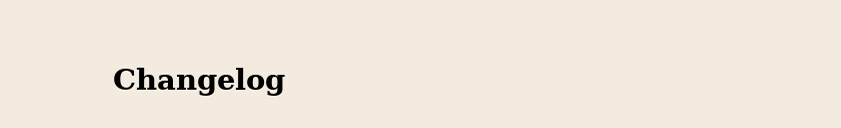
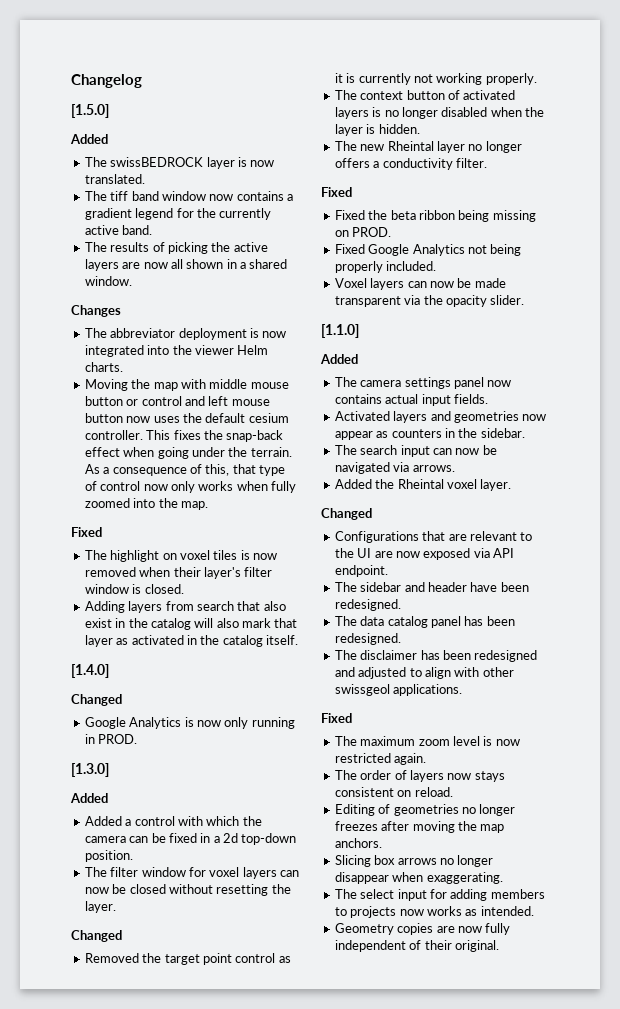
(285, 81) none -> [71,104,109,118] [70,134,108,144] [84,157,275,169] [84,174,145,184] [84,191,293,201] [84,208,272,220] [84,225,153,235] [84,242,268,254] [84,259,288,271] [84,276,132,286] [71,305,121,317] [84,328,287,340] [84,345,269,357] [84,362,123,372] [84,379,289,391] [84,396,270,406] [84,413,289,423] [84,430,284,442] [84,447,292,459] [84,464,285,476] [84,481,296,493] [84,498,208,510] [71,527,102,537] [84,550,277,562] [84,567,273,579] [84,584,184,594] [84,601,286,613] [84,618,298,630] [84,635,298,647] [71,664,109,678] [71,694,122,706] [84,717,295,729] [84,734,138,744] [71,763,109,777] [70,793,108,803] [84,816,262,826] [84,833,297,845] [84,850,133,862] [84,867,299,879] [84,884,291,896] [84,901,116,913] [71,930,122,942] [84,953,291,965] [334,73,537,85] [334,90,516,100] [334,107,544,119] [334,124,420,136] [334,141,522,153] [334,158,487,170] [321,187,352,197] [334,210,536,222] [334,227,392,237] [334,244,522,256] [334,261,437,273] [334,278,506,290] [334,295,525,307] [321,324,359,338] [320,354,358,364] [334,377,512,389] [334,394,488,406] [334,411,547,423] [334,428,525,440] [334,445,497,457] [334,462,455,474] [334,479,512,491] [321,508,372,520] [334,531,533,543] [334,548,514,560] [334,565,388,577] [334,582,529,592] [334,599,401,611] [334,616,515,628] [334,633,401,645] [334,650,538,662] [334,667,514,679] [334,684,463,696] [321,713,352,723] [334,736,520,746] [334,753,427,765] [334,770,505,782] [334,787,453,797] [334,804,516,816] [334,821,505,833] [334,838,382,848] [334,855,494,867] [334,872,503,884] [334,889,545,901] [334,906,534,918] [334,923,511,935] [334,940,499,952] // [1.5.0] // Added // The swissBEDROCK layer is now translated. // The tiff band window now contains a gradient legend for the currently active band. // The results of picking the active layers are now all shown in a shared window. // Changes // The abbreviator deployment is now integrated into the viewer Helm charts. // Moving the map with middle mouse button or control and left mouse button now uses the default cesium controller. This fixes the snap-back effect when going under the terrain. As a consequence of this, that type of control now only works when fully zoomed into the map. // Fixed // The highlight on voxel tiles is now removed when their layer's filter window is closed. // Adding layers from search that also exist in the catalog will also mark that layer as activated in the catalog itself. // [1.4.0] // Changed // Google Analytics is now only running in PROD. // [1.3.0] // Added // Added a control with which the camera can be fixed in a 2d top-down position. // The filter window for voxel layers can now be closed without resetting the layer. // Changed // Removed the target point control as it is currently not working properly. // The context button of activated layers is no longer disabled when the layer is hidden. // The new Rheintal layer no longer offers a conductivity filter. // Fixed // Fixed the beta ribbon being missing on PROD. // Fixed Google Analytics not being properly included. // Voxel layers can now be made transparent via the opacity slider. // [1.1.0] // Added // The camera settings panel now contains actual input fields. // Activated layers and geometries now appear as counters in the sidebar. // The search input can now be navigated via arrows. // Added the Rheintal voxel layer. // Changed // Configurations that are relevant to the UI are now exposed via API endpoint. // The sidebar and header have been redesigned. // The data catalog panel has been redesigned. // The disclaimer has been redesigned and adjusted to align with other swissgeol applications. // Fixed // The maximum zoom level is now restricted again. // The order of layers now stays consistent on reload. // Editing of geometries no longer freezes after moving the map anchors. // Slicing box arrows no longer disappear when exaggerating. // The select input for adding members to projects now works as intended. // Geometry copies are now fully independent of their original.

